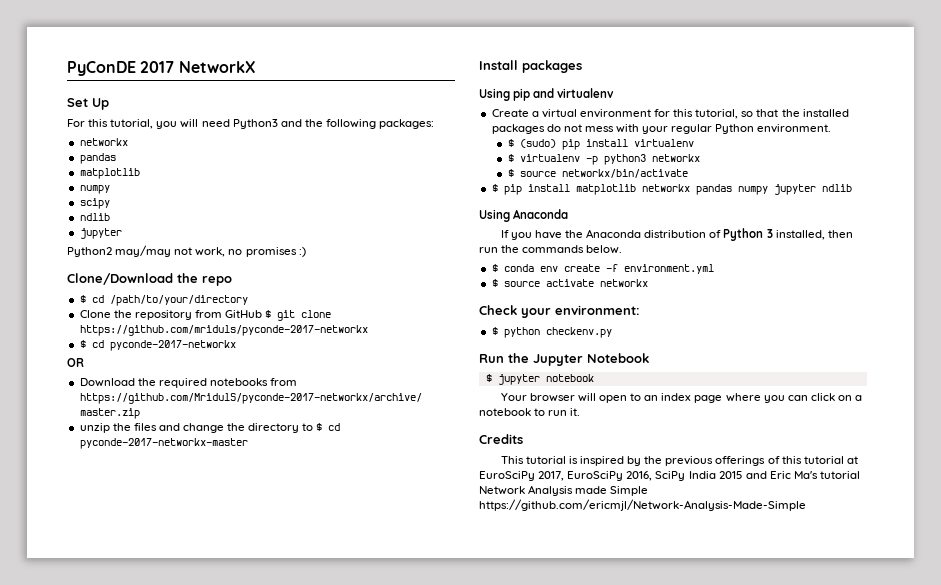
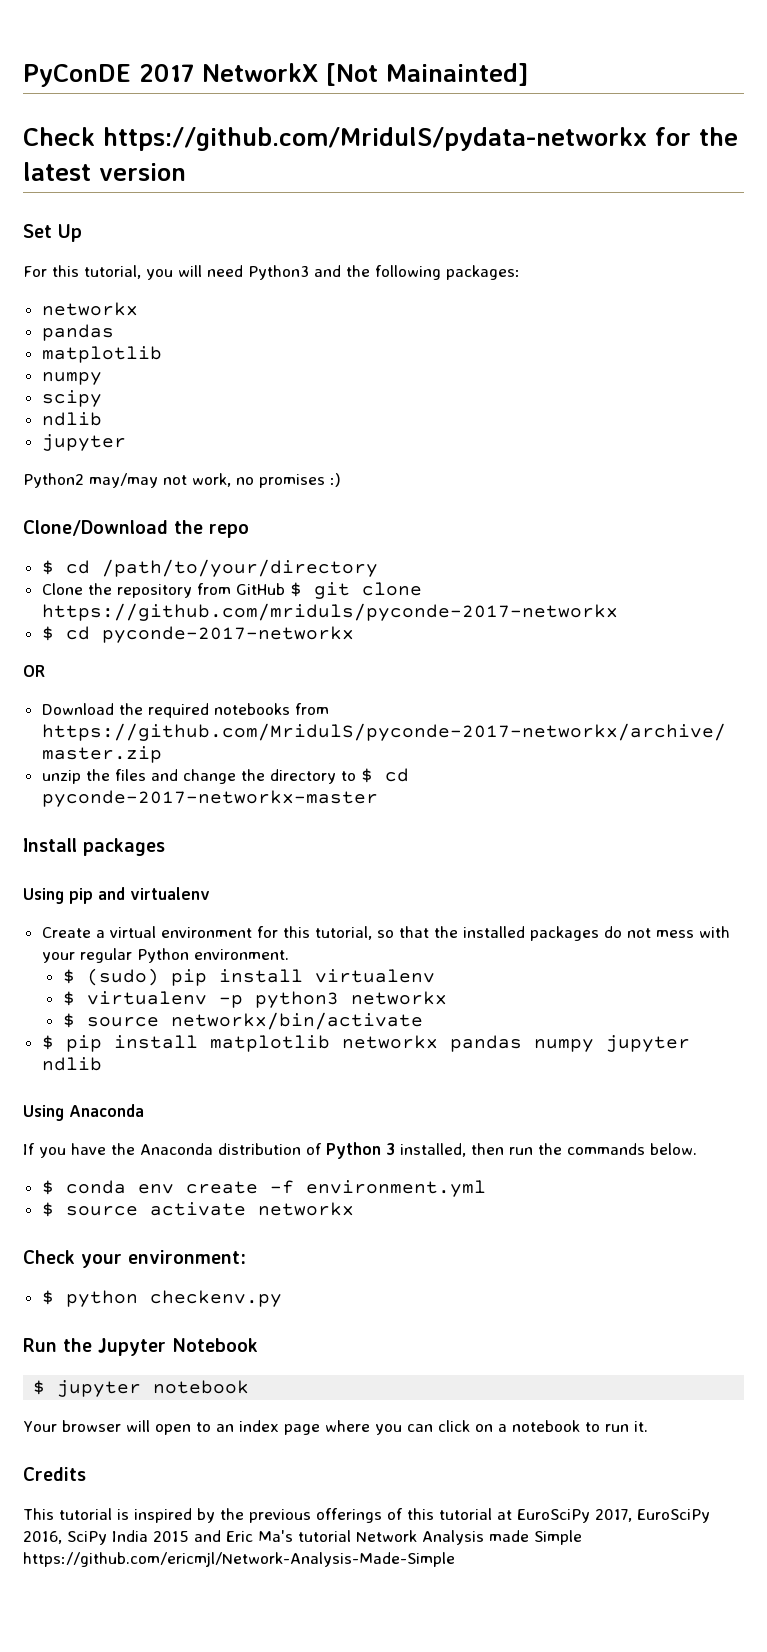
(255, 67) none -> [326,63,528,86] [23,127,738,151] [23,162,186,181] [Not Mainainted] // Check https://github.com/MridulS/pydata-networkx for the latest version

